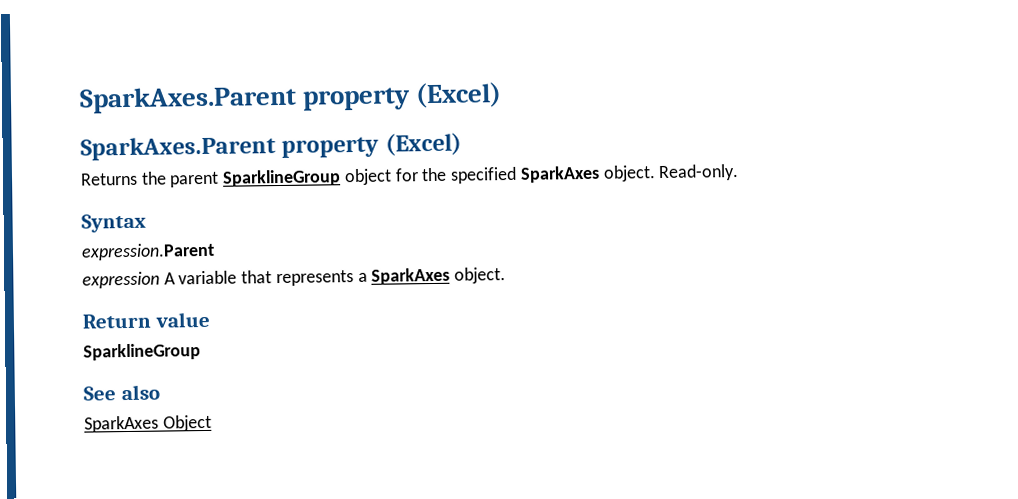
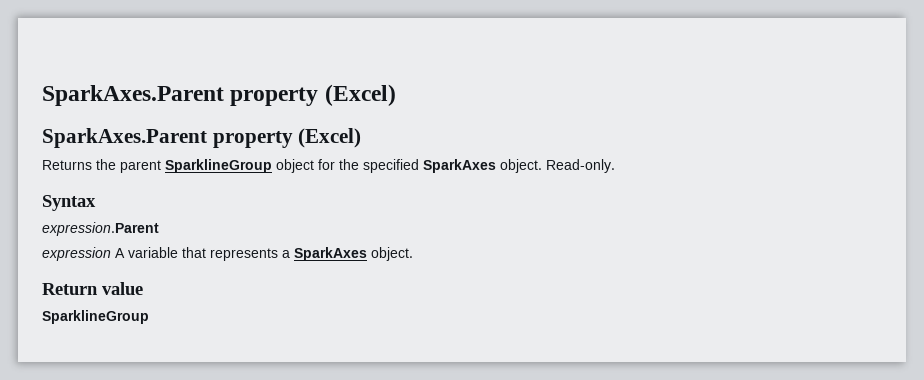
[83,384,160,401] [84,414,212,433] // See also // SparkAxes Object -> (149, 317) none

